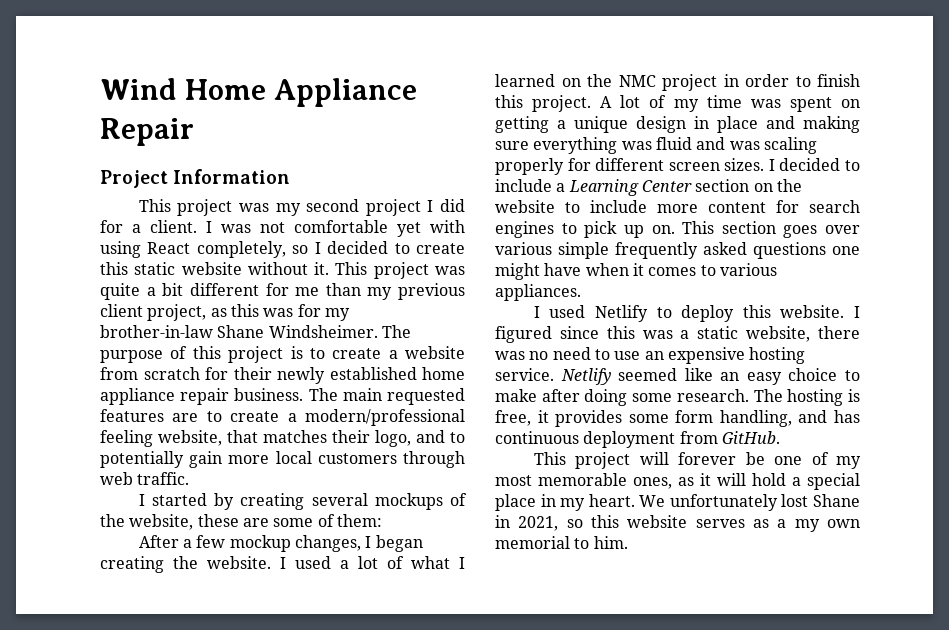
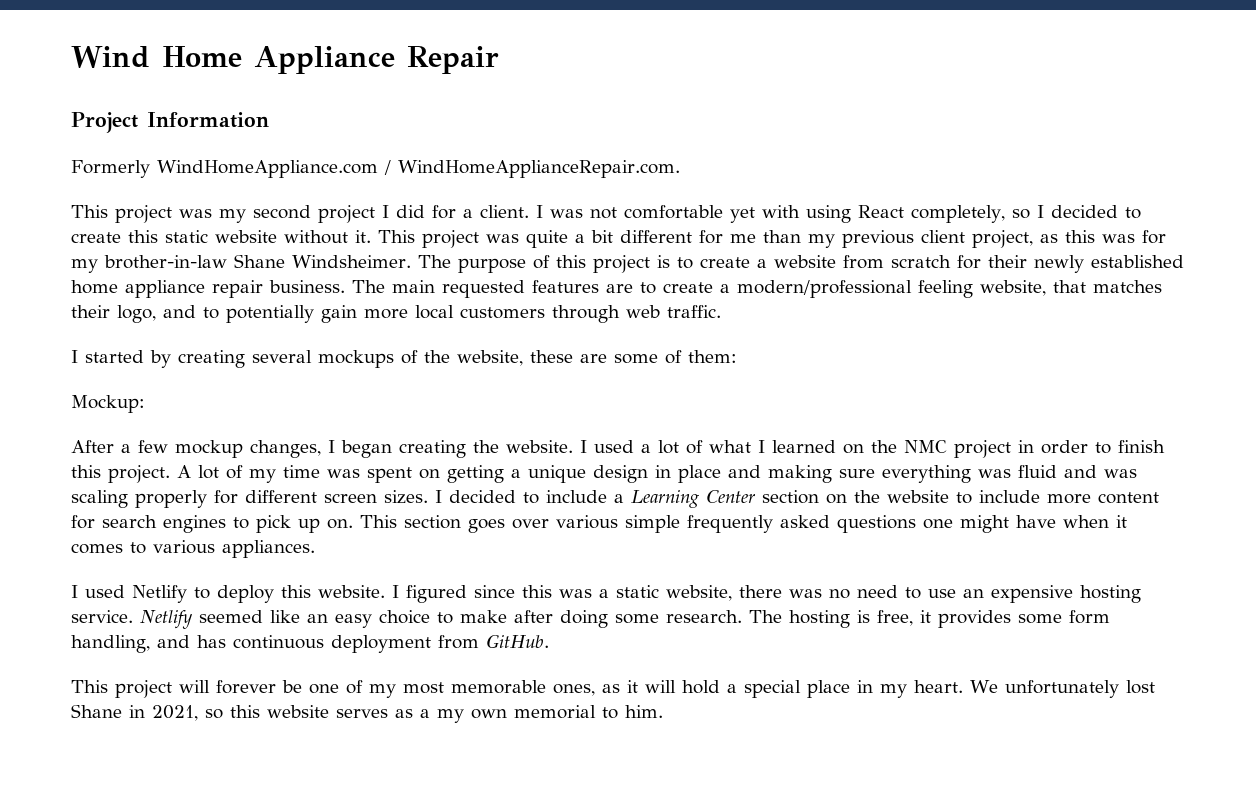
(291, 176) none -> [71,160,680,178] // Formerly WindHomeAppliance.com / WindHomeApplianceRepair.com.
(382, 520) none -> [71,395,145,413] // Mockup:

